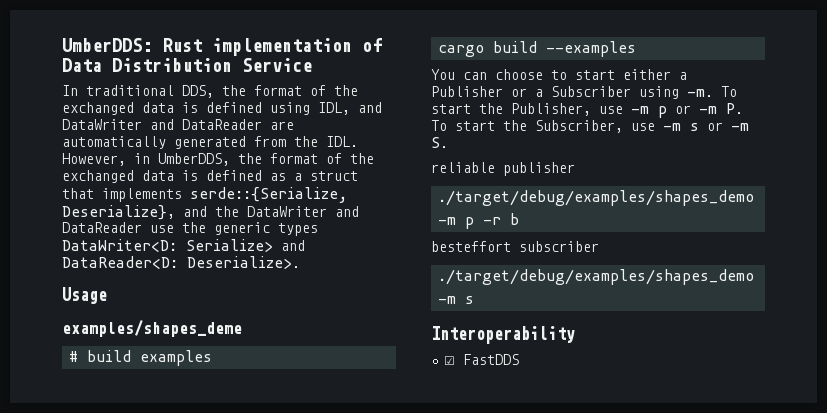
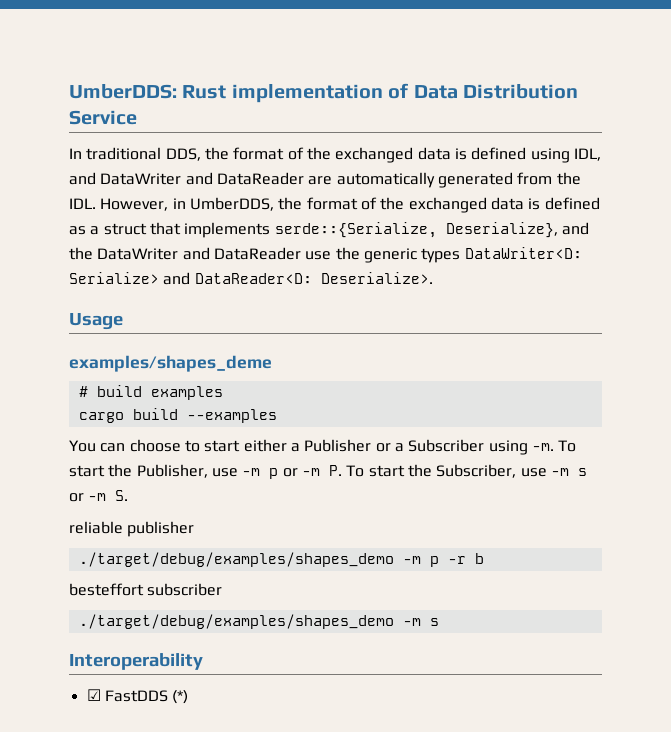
(520, 359) none -> [172,690,189,704] (*)

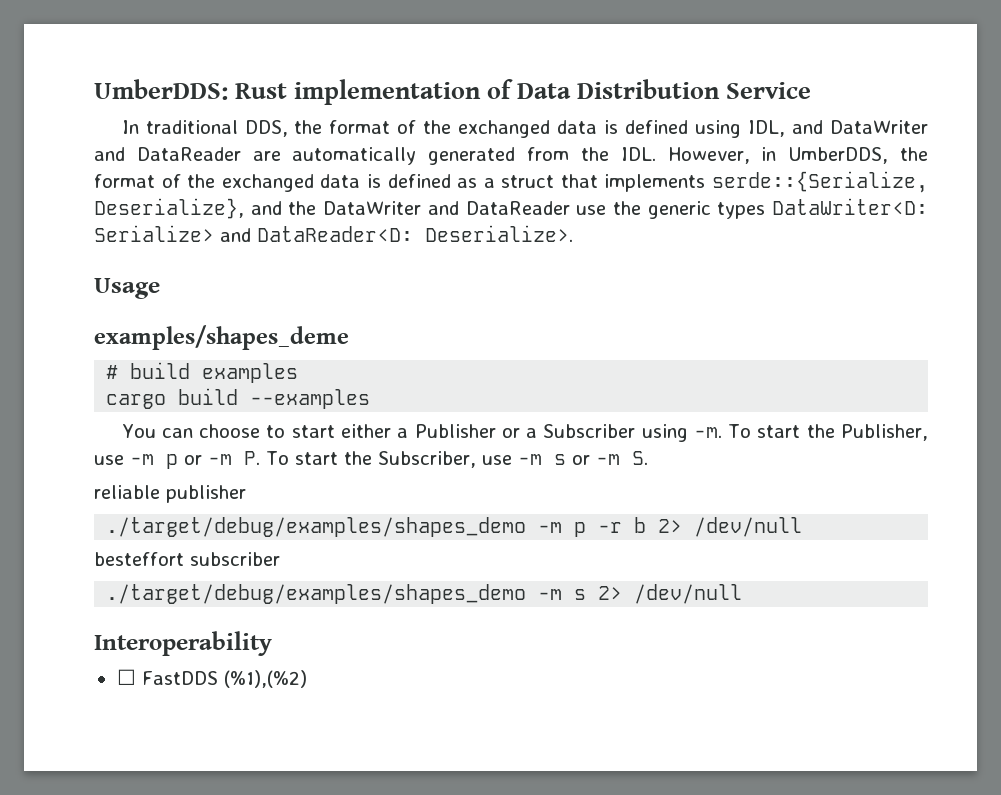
(484, 558) none -> [658,517,803,537] 2> /dev/null
(439, 622) none -> [598,584,743,604] 2> /dev/null
[86,689,189,704] ☑ FastDDS (*) -> [116,669,307,688] ☐ FastDDS (%1),(%2)

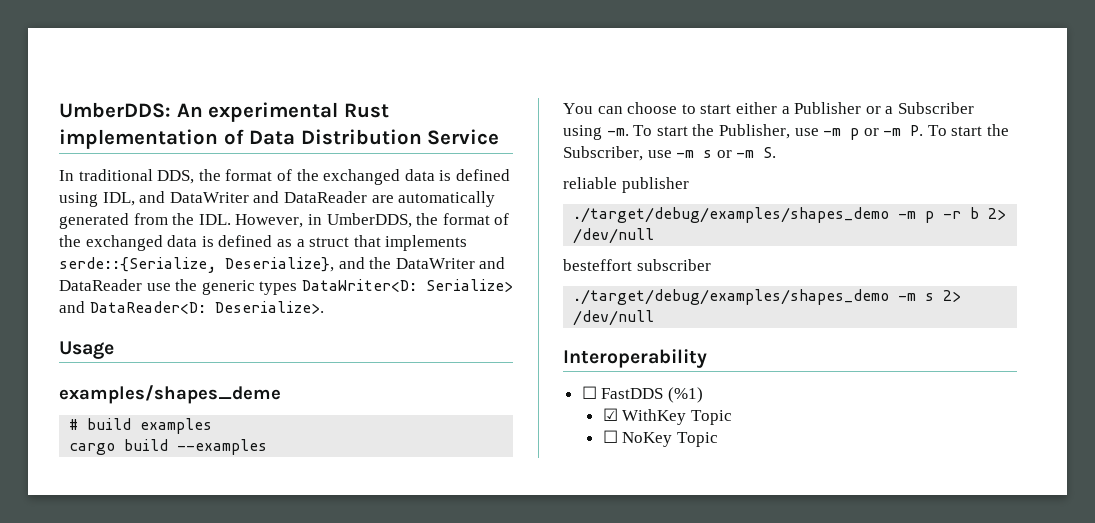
(228, 89) none -> [176,102,339,122] An experimental
[223,670,307,688] (%1),(%2) -> [667,387,703,403] [602,408,732,425] [602,430,718,447] (%1) // ☑ WithKey Topic // ☐ NoKey Topic

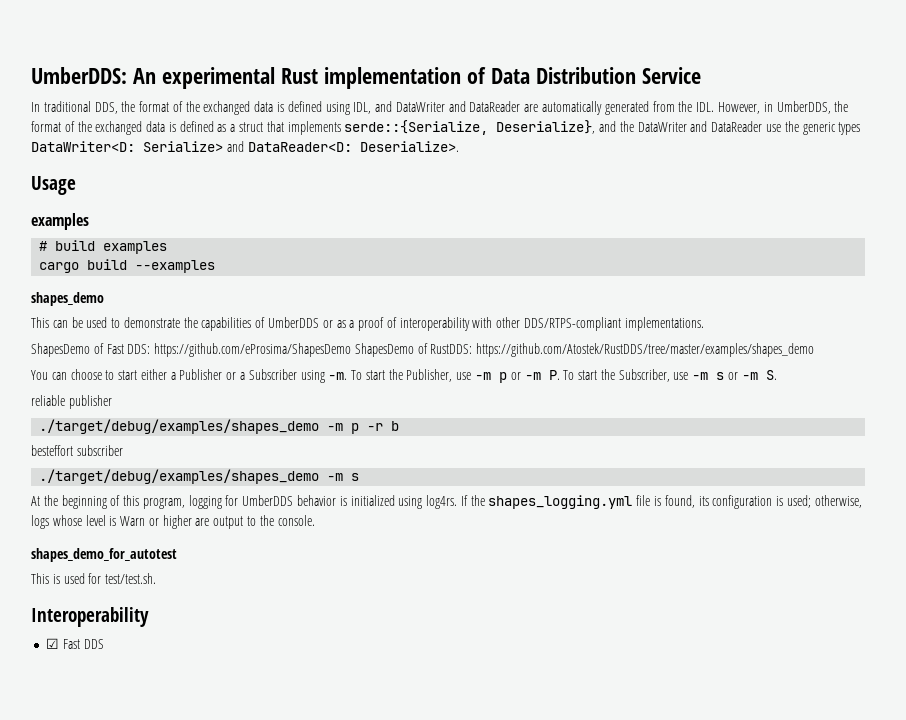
[59,385,281,404] examples/shapes_deme -> [31,213,89,230] examples
(268, 447) none -> [31,292,104,306] [31,317,704,331] [31,343,815,357] // shapes_demo // This can be used to demonstrate the capabilities of UmberDDS or as a proof of interoperability with other DDS/RTPS-compliant implementations. // ShapesDemo of Fast DDS: https://github.com/eProsima/ShapesDemo ShapesDemo of RustDDS: https://github.com/Atostek/RustDDS/tree/master/examples/shapes_demo
[988,208,1007,220] [573,228,655,244] 2> /dev/null -> (400, 426) none
[943,290,962,302] [573,310,655,326] [563,349,707,368] [581,386,703,403] [602,408,732,425] [602,430,718,447] 2> /dev/null // Interoperability // ☐ FastDDS (%1) // ☑ WithKey Topic // ☐ NoKey Topic -> [31,495,862,509] [31,515,315,529] [31,548,177,562] [31,573,157,584] [31,607,149,627] [46,638,104,649] // At the beginning of this program, logging for UmberDDS behavior is initialized using log4rs. If the shapes_logging.yml file is found, its configuration is used; otherwise, logs whose level is Warn or higher are output to the console. // shapes_demo_for_autotest // This is used for test/test.sh. // Interoperability // ☑ Fast DDS

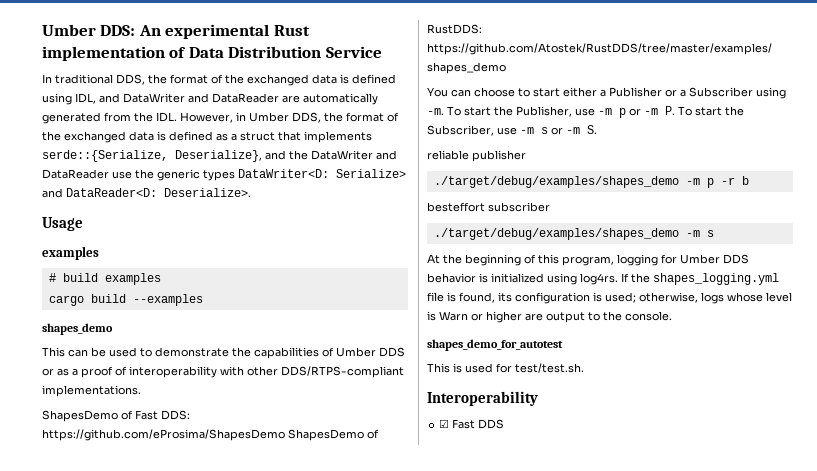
[31,67,127,84] UmberDDS: -> [42,24,136,36] Umber DDS:
[776,101,831,114] UmberDDS, -> [249,112,321,123] Umber DDS,
[268,317,320,328] UmberDDS -> [336,347,405,357] Umber DDS
[242,495,294,506] UmberDDS -> [680,254,749,264] Umber DDS

